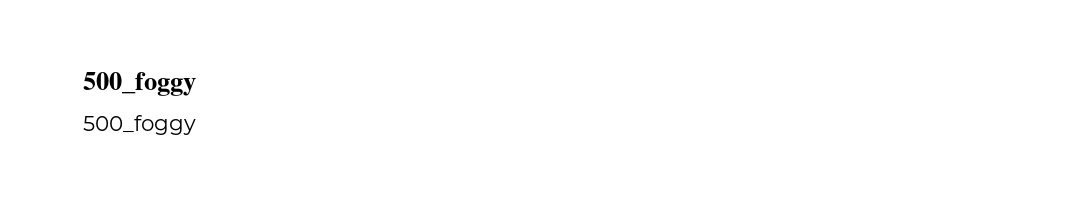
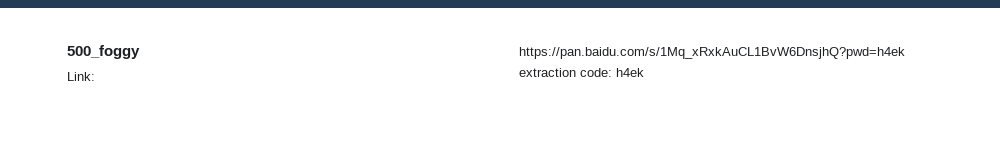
[83,115,196,135] 500_foggy -> [67,72,95,81] [519,47,905,59] [519,68,644,77] Link: https://pan.baidu.com/s/1Mq_xRxkAuCL1BvW6DnsjhQ?pwd=h4ek extraction code: h4ek

